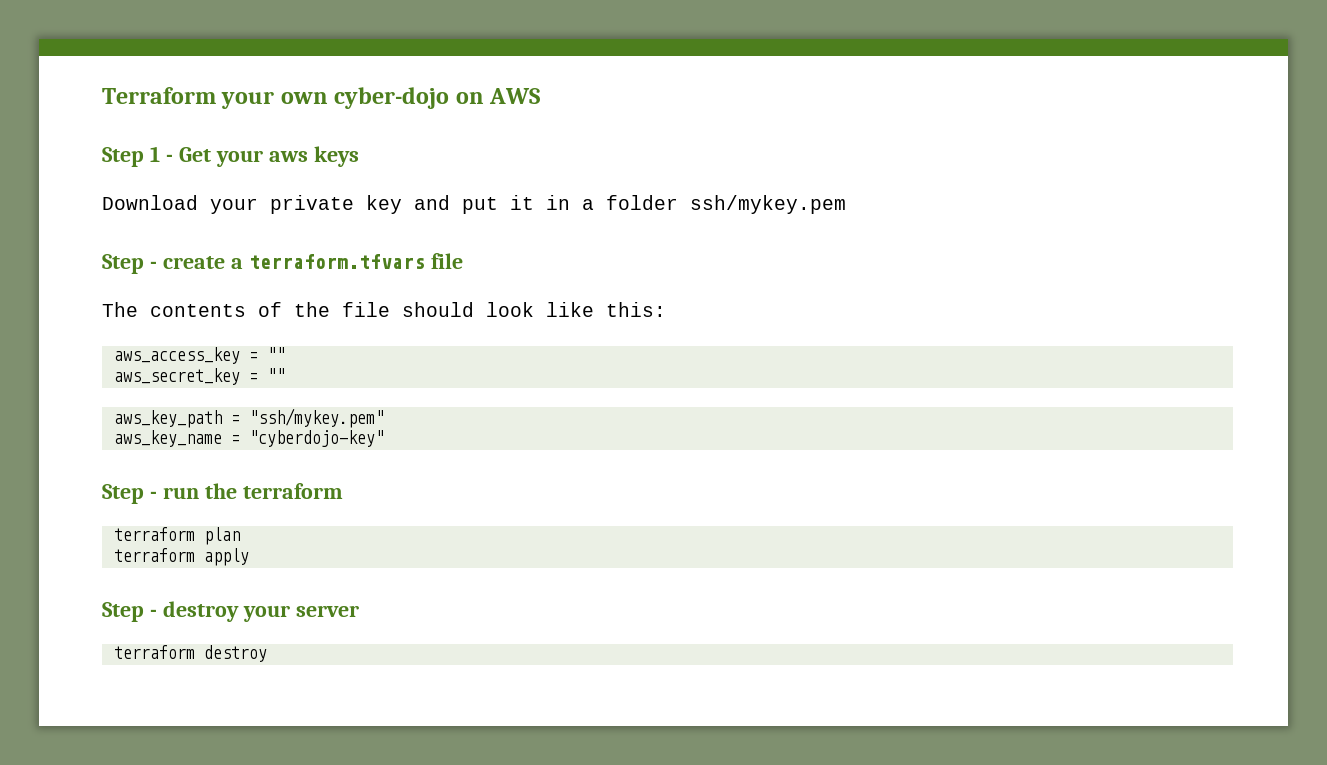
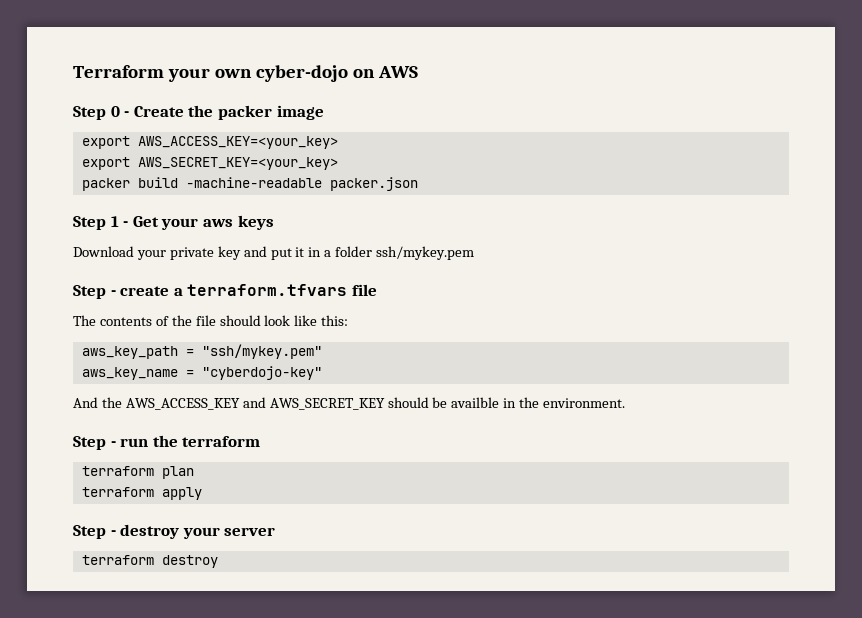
(541, 96) none -> [73,105,324,120] [81,136,338,149] [81,157,338,170] [81,177,418,191] // Step 0 - Create the packer image // export AWS_ACCESS_KEY=<your_key> // export AWS_SECRET_KEY=<your_key> // packer build -machine-readable packer.json
[113,347,285,364] [113,368,285,385] // aws_access_key = "" // aws_secret_key = "" -> (349, 320) none
(384, 438) none -> [73,397,626,410] // And the AWS_ACCESS_KEY and AWS_SECRET_KEY should be availble in the environment.

